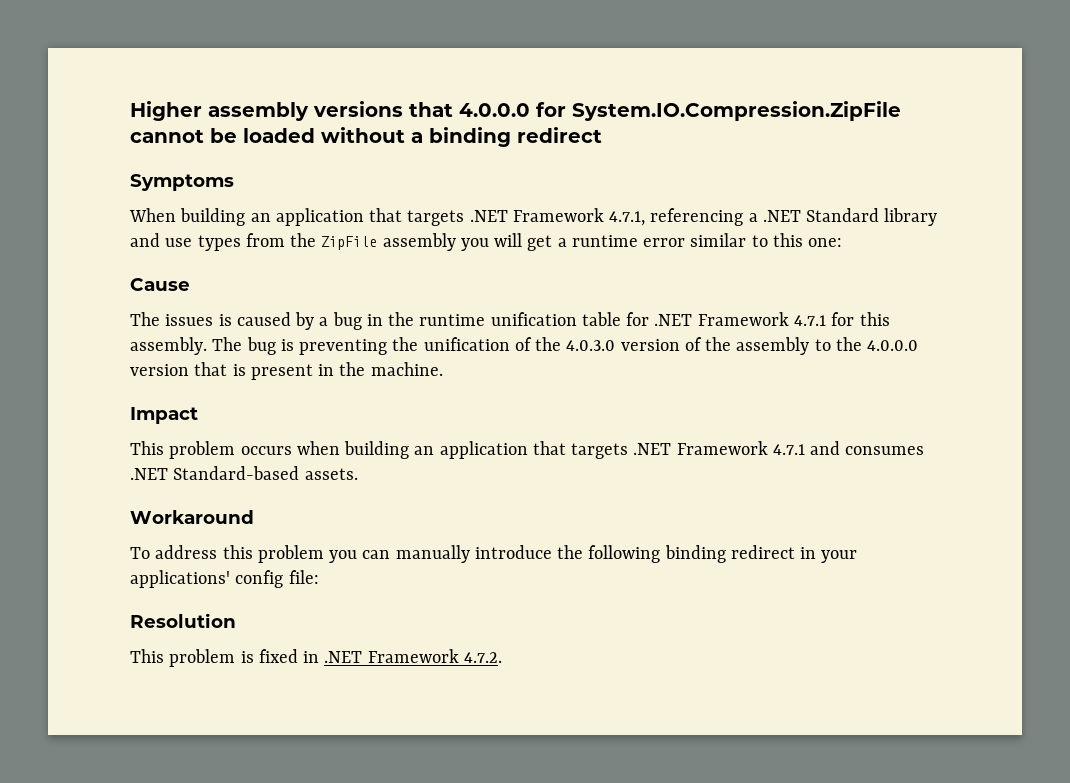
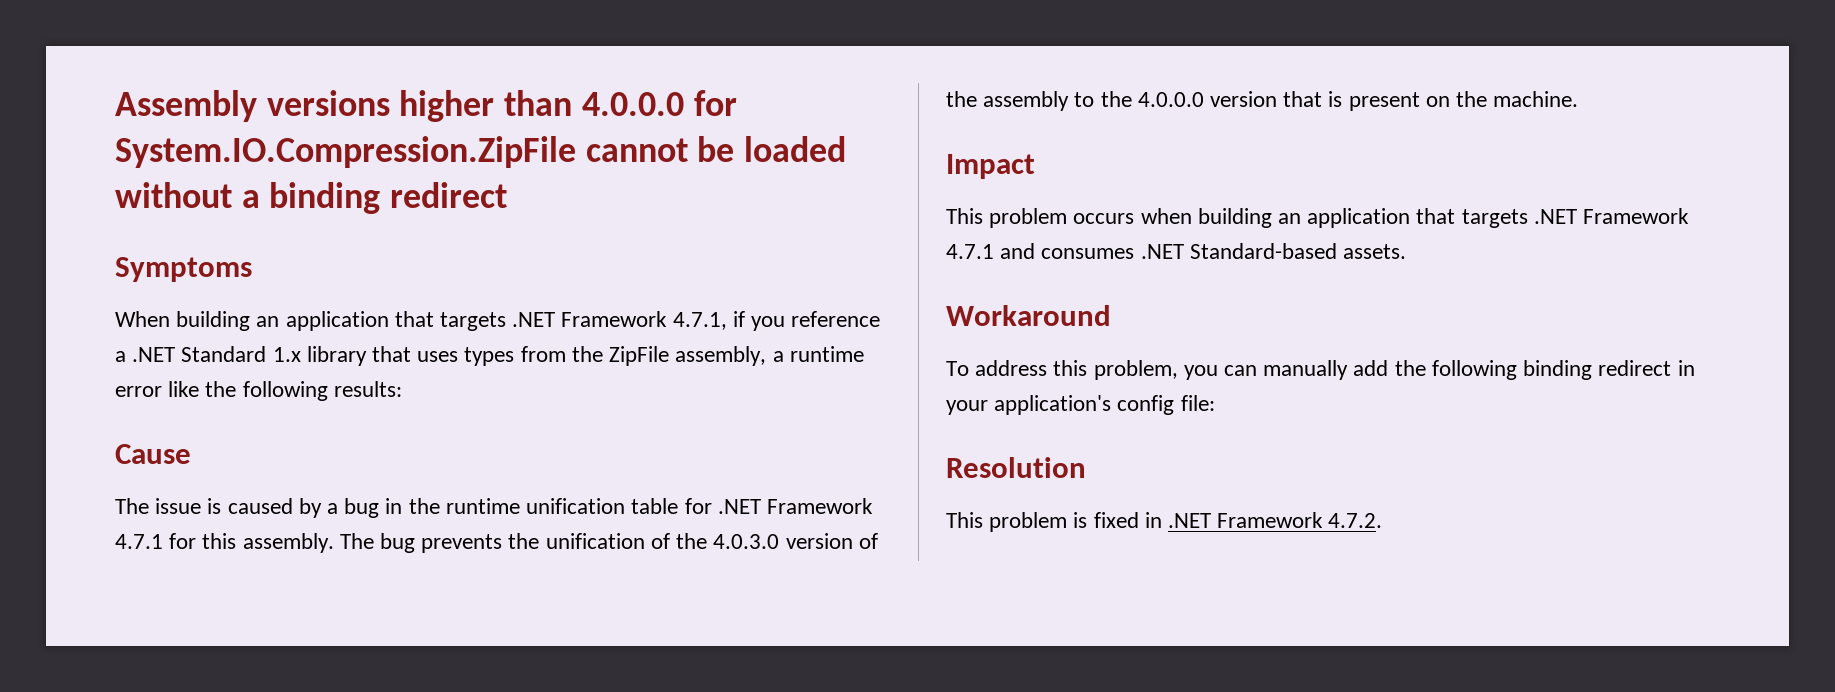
[130,101,453,121] Higher assembly versions that -> [115,90,573,122] Assembly versions higher than
[650,208,938,226] [130,233,843,251] referencing a .NET Standard library and use types from the ZipFile assembly you will get a runtime error similar to this one: -> [732,311,881,331] [115,346,864,366] [115,381,402,401] if you reference a .NET Standard 1.x library that uses types from the ZipFile assembly, a runtime error like the following results:
[165,314,214,326] issues -> [155,498,202,514] issue
[280,339,388,355] is preventing -> [421,534,503,553] prevents
[318,364,335,376] in -> [1425,96,1450,107] on
[257,545,324,563] problem -> [1093,360,1178,380] problem,
[474,545,552,559] introduce -> [1353,360,1389,376] add
[130,570,230,588] applications' -> [994,395,1112,415] application's

